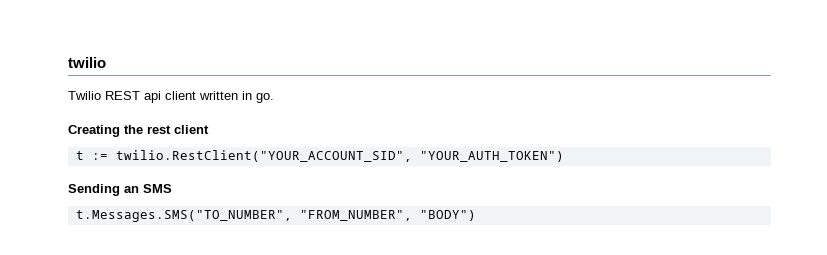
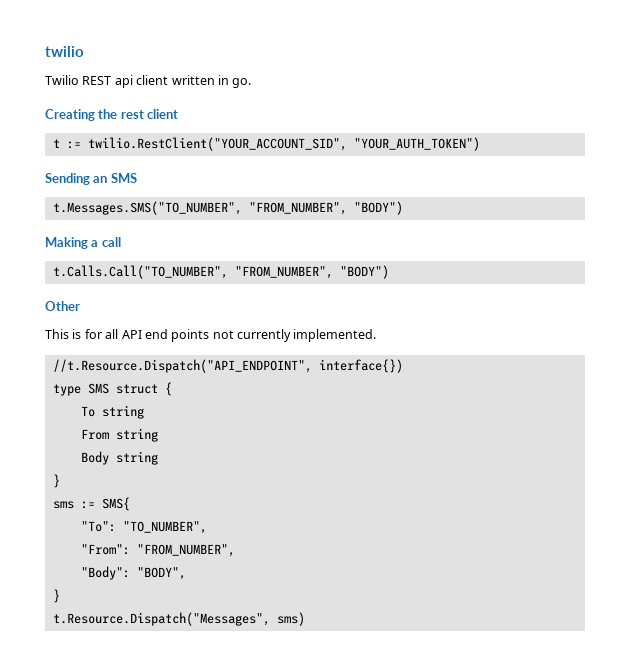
(476, 215) none -> [45,237,121,249] [52,265,389,279] [45,301,80,311] [45,329,377,342] [52,359,403,373] [52,382,172,396] [80,405,144,419] [80,428,158,442] [80,451,158,465] [52,474,60,488] [52,497,130,511] [80,521,207,534] [80,544,235,557] [80,566,186,580] [52,589,60,603] [52,612,305,626] // Making a call // t.Calls.Call("TO_NUMBER", "FROM_NUMBER", "BODY") // Other // This is for all API end points not currently implemented. // //t.Resource.Dispatch("API_ENDPOINT", interface{}) // type SMS struct { // To string // From string // Body string // } // sms := SMS{ // "To": "TO_NUMBER", // "From": "FROM_NUMBER", // "Body": "BODY", // } // t.Resource.Dispatch("Messages", sms)

